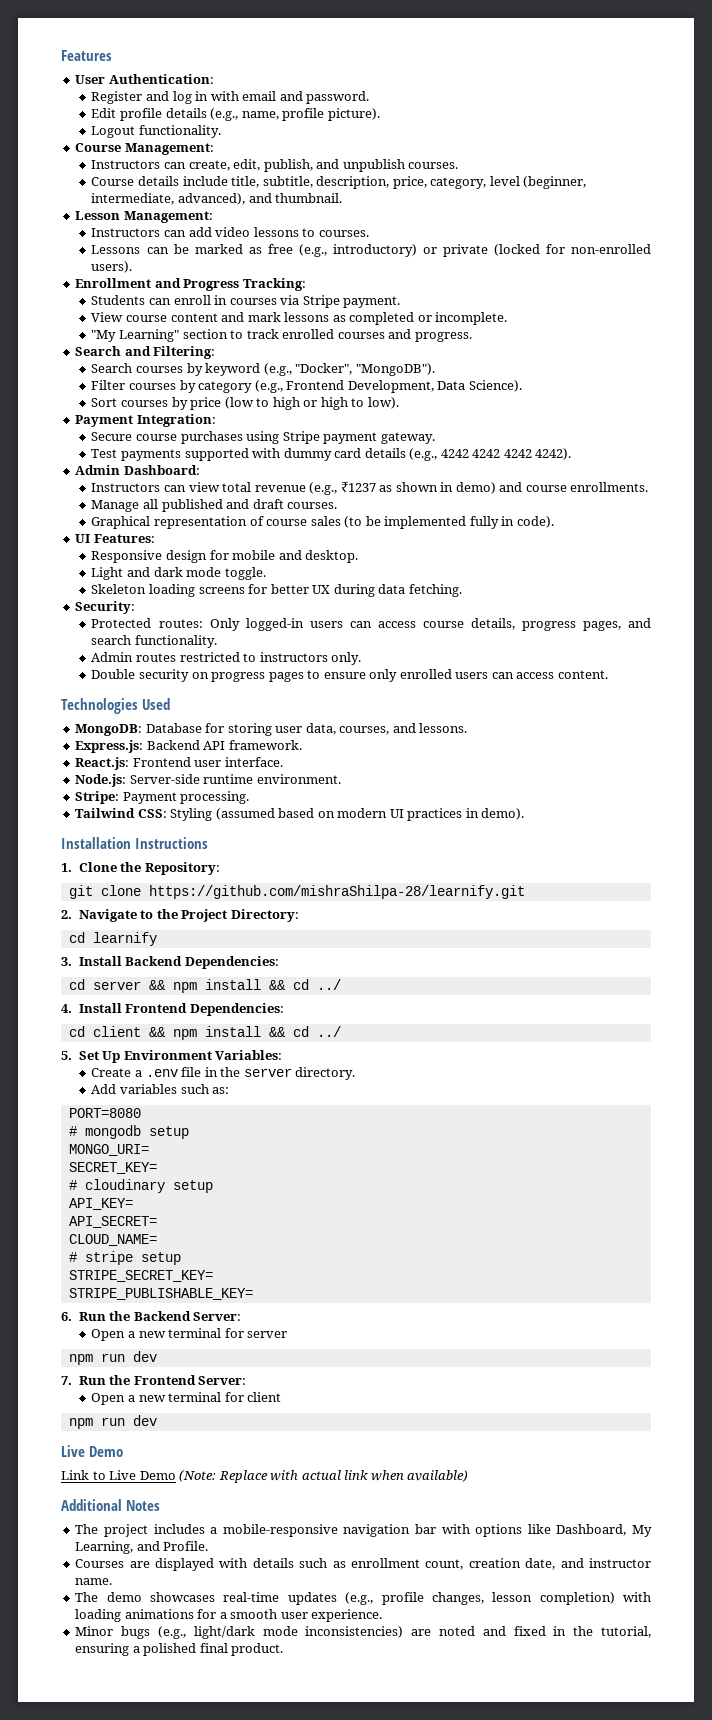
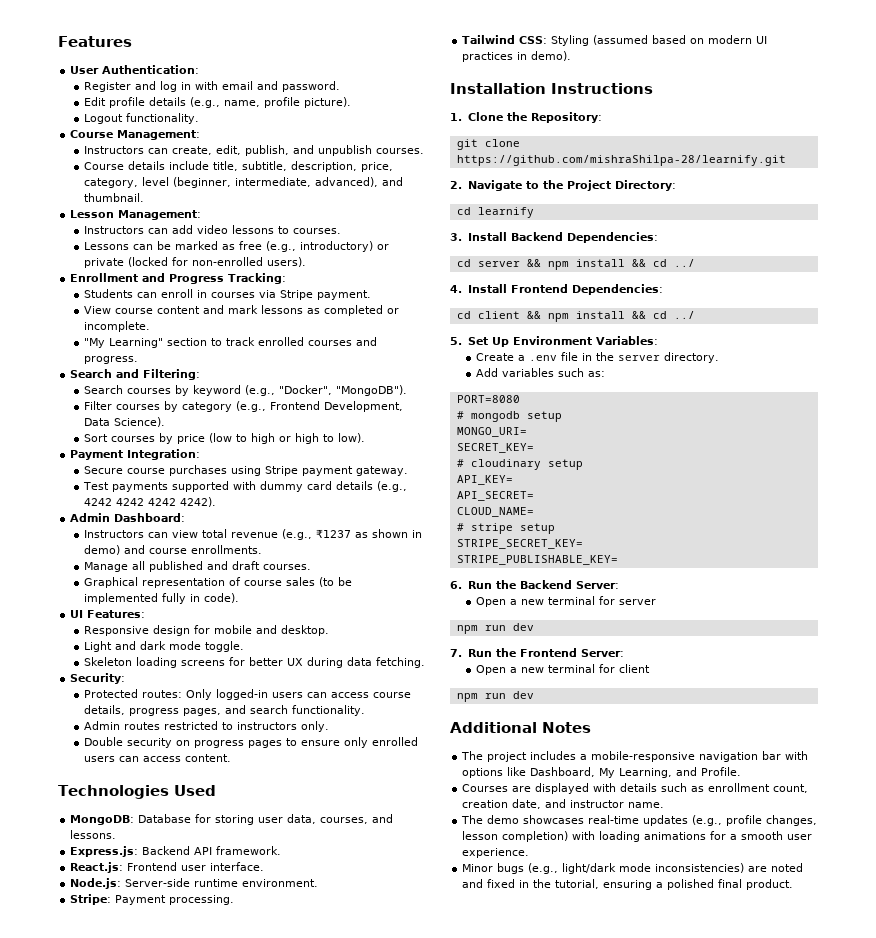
[61,1445,123,1457] [61,1470,469,1483] // Live Demo // Link to Live Demo (Note: Replace with actual link when available) -> (534, 695) none

